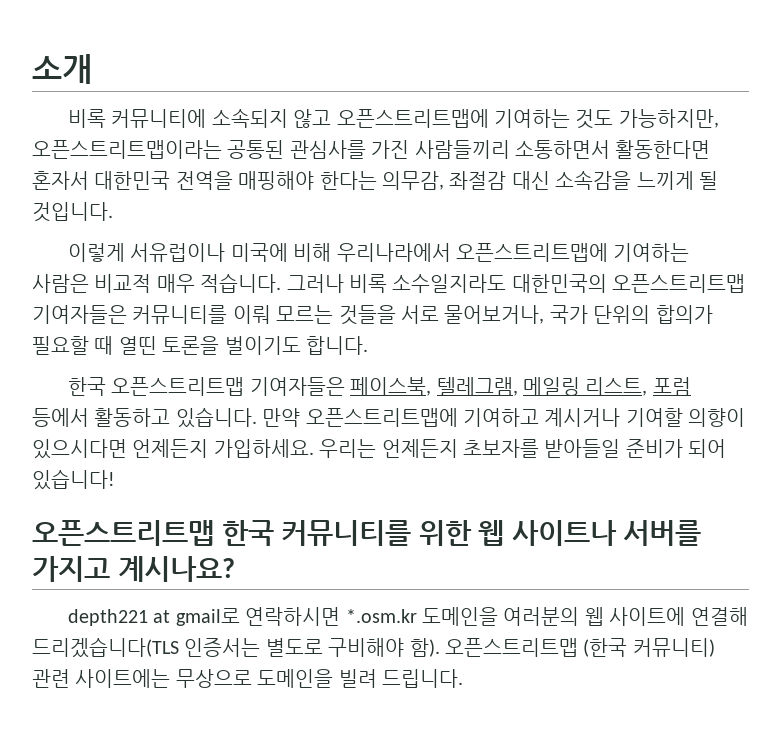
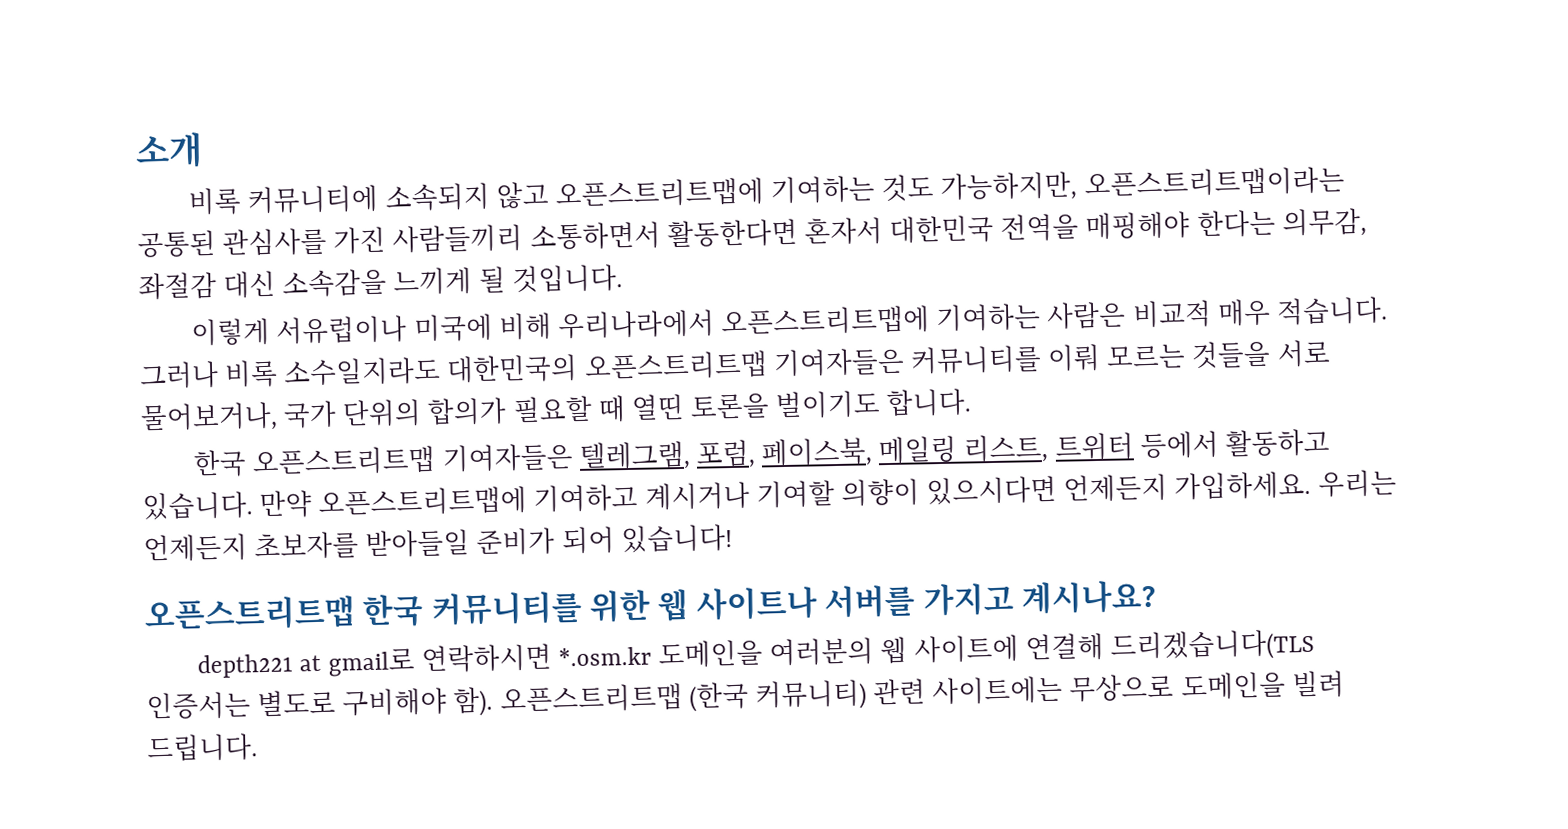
[350,377,518,396] 페이스북, 텔레그램, -> [578,437,873,471] 텔레그램, 포럼, 페이스북,
[652,377,691,396] 포럼 -> [1054,432,1134,461] 트위터

